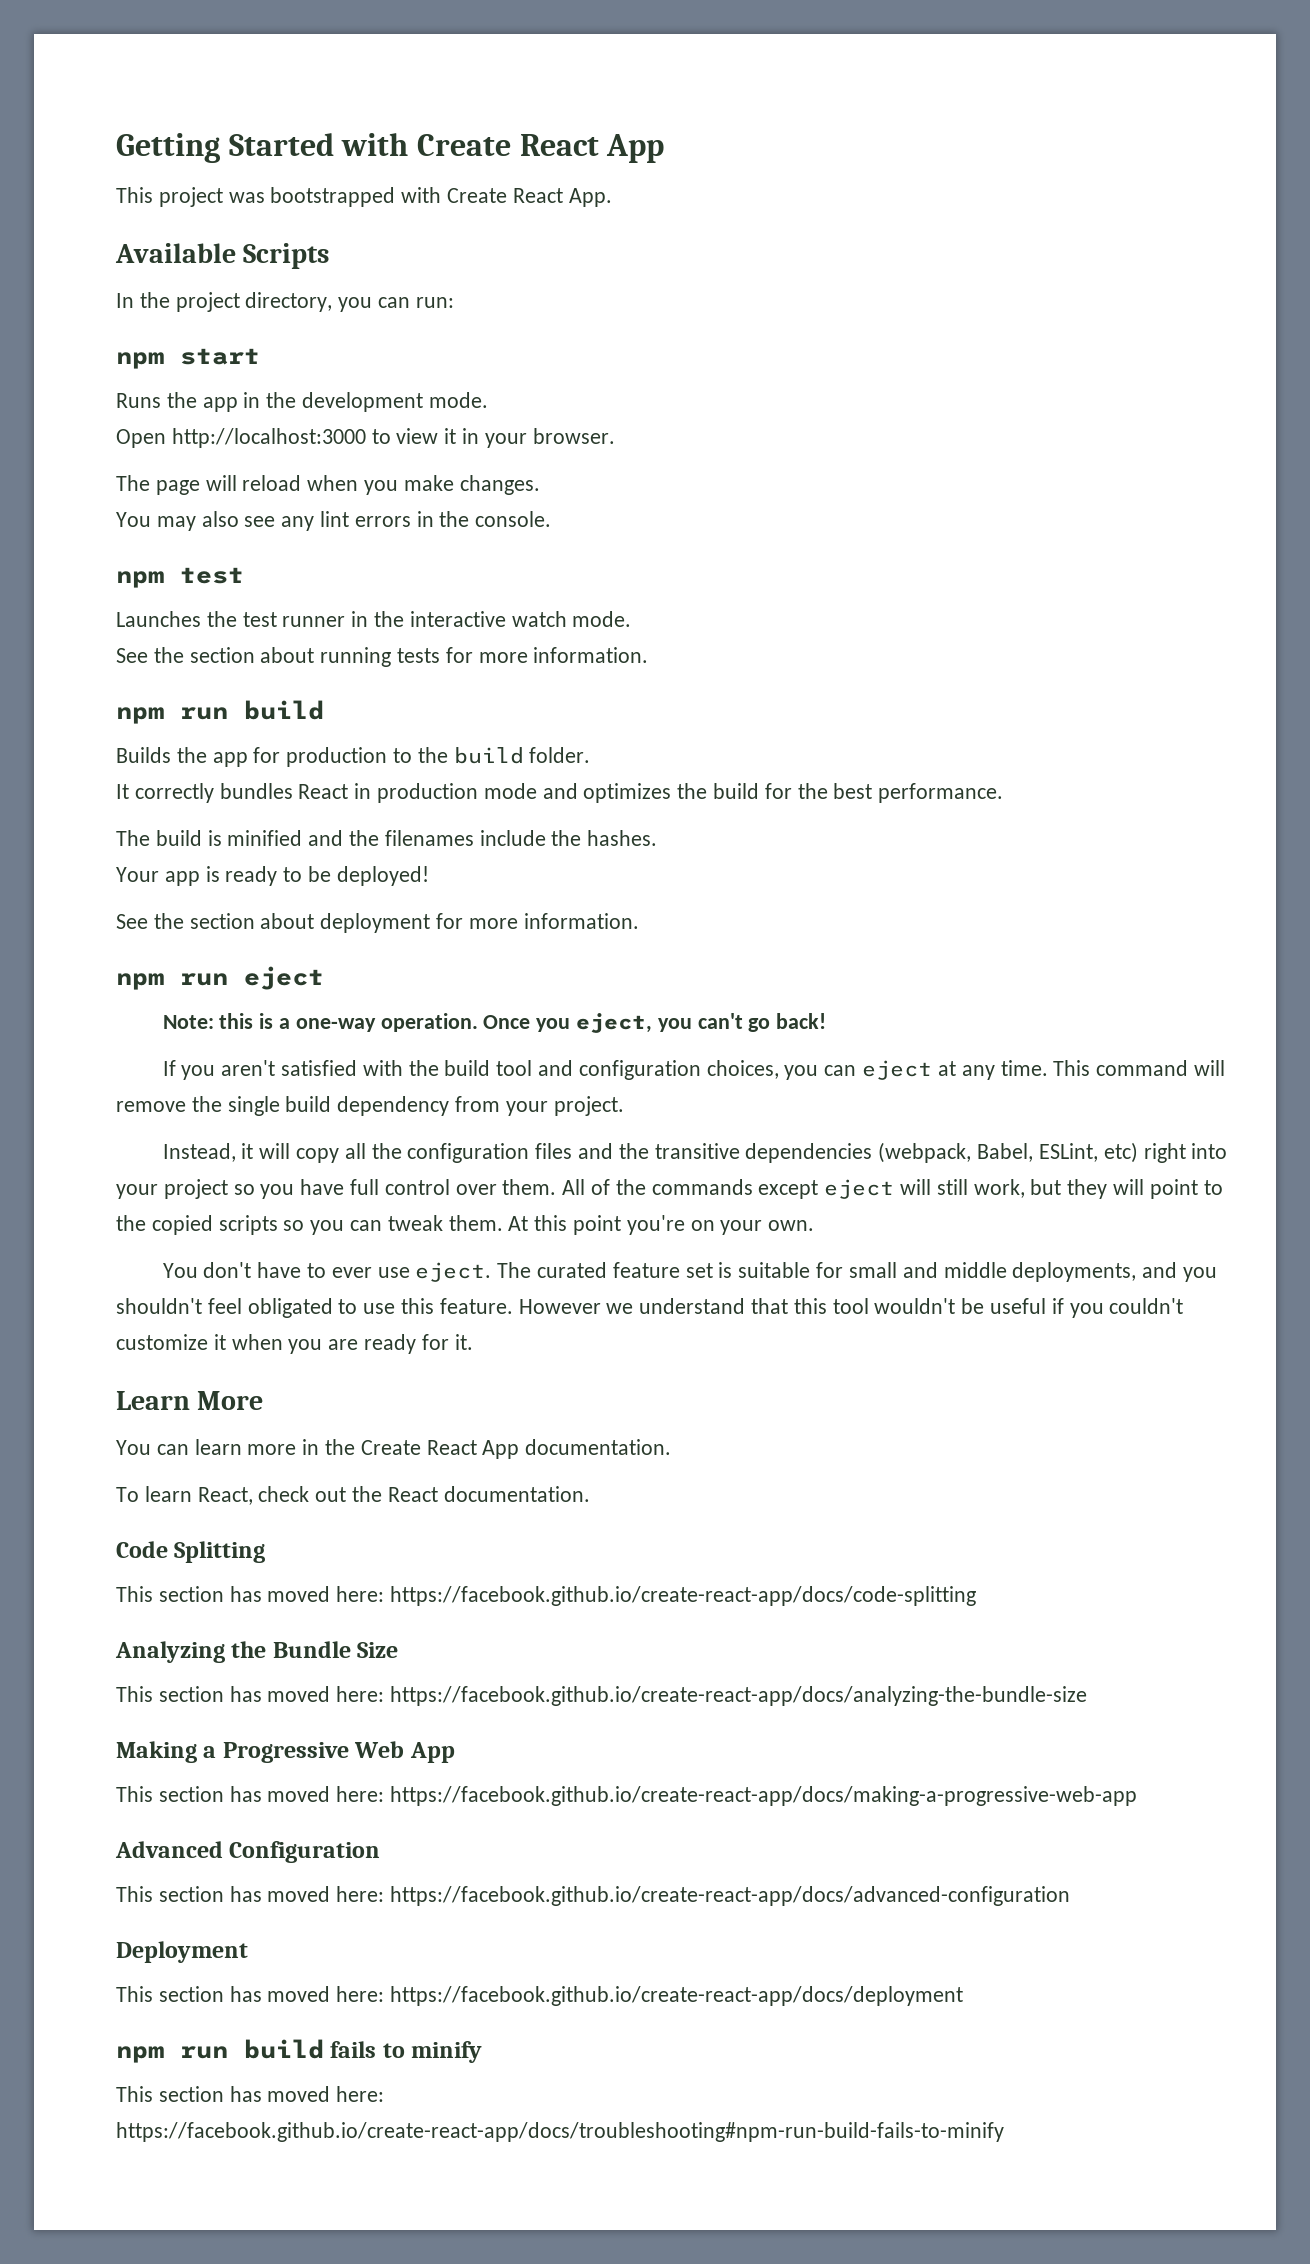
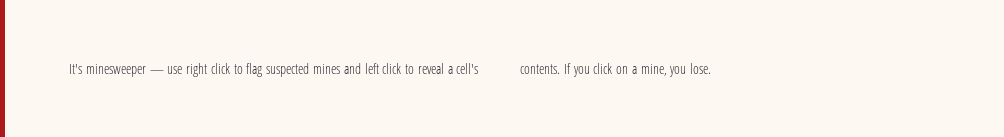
[116,133,665,163] [116,187,612,207] [115,243,330,269] [116,292,454,312] [116,348,260,369] [116,392,488,412] [116,428,615,448] [116,475,540,495] [116,511,552,531] [116,567,244,588] [116,611,632,627] [116,647,649,667] [116,700,324,724] [116,747,591,767] [116,783,1004,803] [116,830,658,846] [116,866,429,886] [116,913,639,933] [116,966,324,990] [162,1013,827,1033] [162,1060,1225,1080] [116,1096,624,1116] [162,1142,1228,1163] [116,1179,1223,1199] [116,1215,815,1235] [162,1262,1217,1282] [116,1298,1184,1318] [116,1334,473,1354] [116,1391,264,1410] [116,1439,672,1459] [116,1486,590,1505] [116,1541,266,1563] [116,1586,977,1606] [115,1641,399,1663] [116,1686,1088,1706] [116,1741,455,1763] [116,1786,1138,1806] [115,1841,381,1863] [116,1886,1071,1906] [116,1941,248,1963] [116,1986,964,2006] [116,2039,483,2063] [116,2086,385,2102] [116,2122,1004,2142] Getting Started with Create React App // This project was bootstrapped with Create React App. // Available Scripts // In the project directory, you can run: // npm start // Runs the app in the development mode. // Open http://localhost:3000 to view it in your browser. // The page will reload when you make changes. // You may also see any lint errors in the console. // npm test // Launches the test runner in the interactive watch mode. // See the section about running tests for more information. // npm run build // Builds the app for production to the build folder. // It correctly bundles React in production mode and optimizes the build for the best performance. // The build is minified and the filenames include the hashes. // Your app is ready to be deployed! // See the section about deployment for more information. // npm run eject // Note: this is a one-way operation. Once you eject, you can't go back! // If you aren't satisfied with the build tool and configuration choices, you can eject at any time. This command will remove the single build dependency from your project. // Instead, it will copy all the configuration files and the transitive dependencies (webpack, Babel, ESLint, etc) right into your project so you have full control over them. All of the commands except eject will still work, but they will point to the copied scripts so you can tweak them. At this point you're on your own. // You don't have to ever use eject. The curated feature set is suitable for small and middle deployments, and you shouldn't feel obligated to use this feature. However we understand that this tool wouldn't be useful if you couldn't customize it when you are ready for it. // Learn More // You can learn more in the Create React App documentation. // To learn React, check out the React documentation. // Code Splitting // This section has moved here: https://facebook.github.io/create-react-app/docs/code-splitting // Analyzing the Bundle Size // This section has moved here: https://facebook.github.io/create-react-app/docs/analyzing-the-bundle-size // Making a Progressive Web App // This section has moved here: https://facebook.github.io/create-react-app/docs/making-a-progressive-web-app // Advanced Configuration // This section has moved here: https://facebook.github.io/create-react-app/docs/advanced-configuration // Deployment // This section has moved here: https://facebook.github.io/create-react-app/docs/deployment // npm run build fails to minify // This section has moved here: https://facebook.github.io/create-react-app/docs/troubleshooting#npm-run-build-fails-to-minify -> [69,63,712,77] It's minesweeper — use right click to flag suspected mines and left click to reveal a cell's contents. If you click on a mine, you lose.

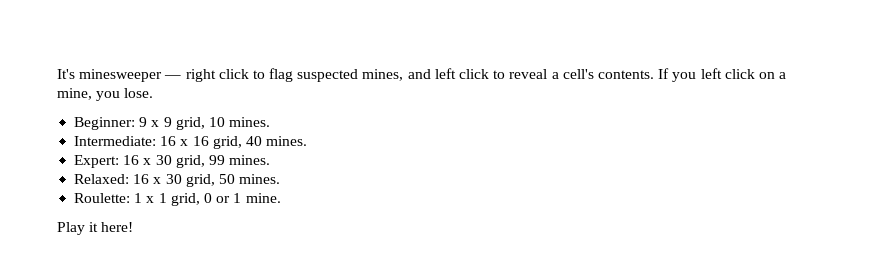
[167,66,183,74] use -> (182, 77) none
[313,64,341,74] mines -> [362,69,404,81] mines,
(590, 71) none -> [700,68,722,79] left
(712, 68) none -> [74,117,271,130] [74,136,308,149] [74,155,271,168] [74,174,281,187] [74,193,281,206] [57,222,134,235] // Beginner: 9 x 9 grid, 10 mines. // Intermediate: 16 x 16 grid, 40 mines. // Expert: 16 x 30 grid, 99 mines. // Relaxed: 16 x 30 grid, 50 mines. // Roulette: 1 x 1 grid, 0 or 1 mine. // Play it here!

